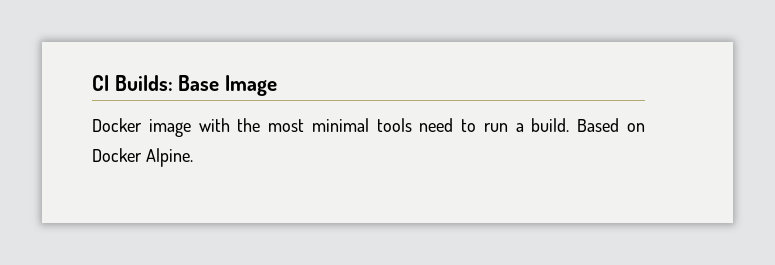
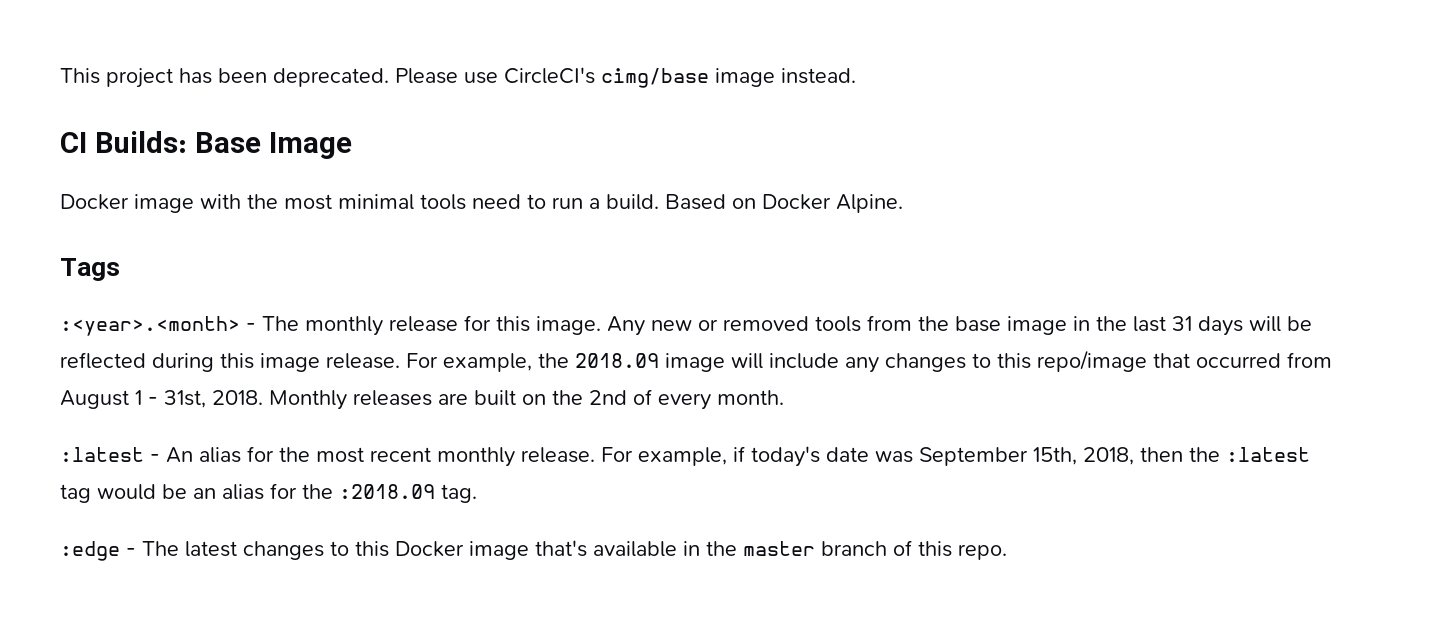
(92, 83) none -> [60,67,856,88] This project has been deprecated. Please use CircleCI's cimg/base image instead. //
(193, 157) none -> [60,258,120,281] [60,315,1312,336] [60,350,1332,373] [60,389,784,410] [60,446,1310,467] [60,483,477,503] [60,540,1007,561] // Tags // :<year>.<month> - The monthly release for this image. Any new or removed tools from the base image in the last 31 days will be reflected during this image release. For example, the 2018.09 image will include any changes to this repo/image that occurred from August 1 - 31st, 2018. Monthly releases are built on the 2nd of every month. // :latest - An alias for the most recent monthly release. For example, if today's date was September 15th, 2018, then the :latest tag would be an alias for the :2018.09 tag. // :edge - The latest changes to this Docker image that's available in the master branch of this repo.

